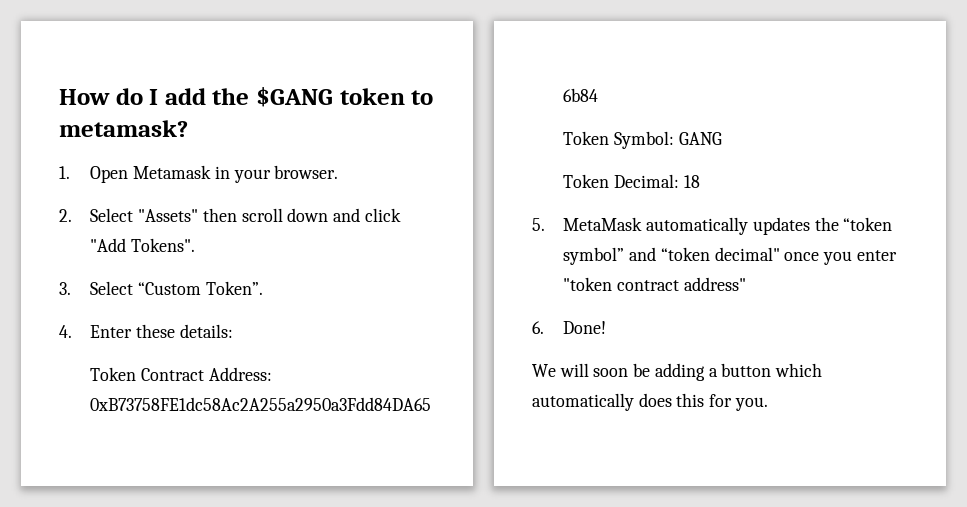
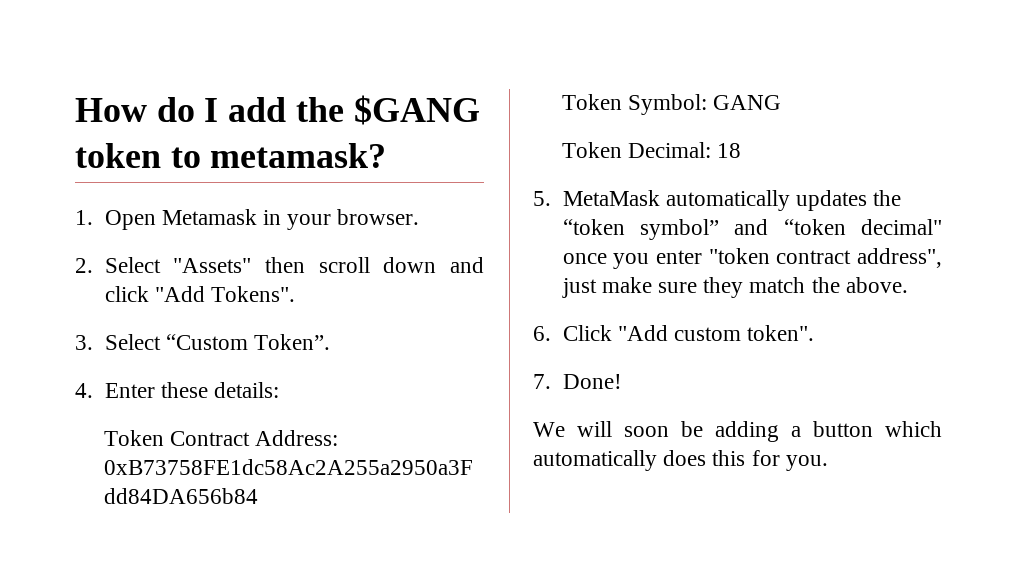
[683,277,746,291] [532,321,544,334] address" // 6. -> [857,248,942,268] [561,277,908,298] [533,325,815,341] [533,374,551,389] address", just make sure they match the above. // 6. Click "Add custom token". // 7.

